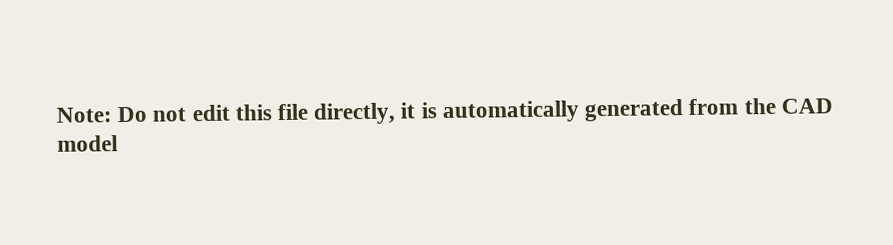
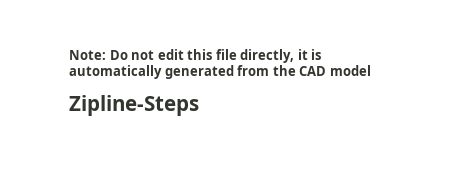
(118, 143) none -> [69,95,199,116] // Zipline-Steps

